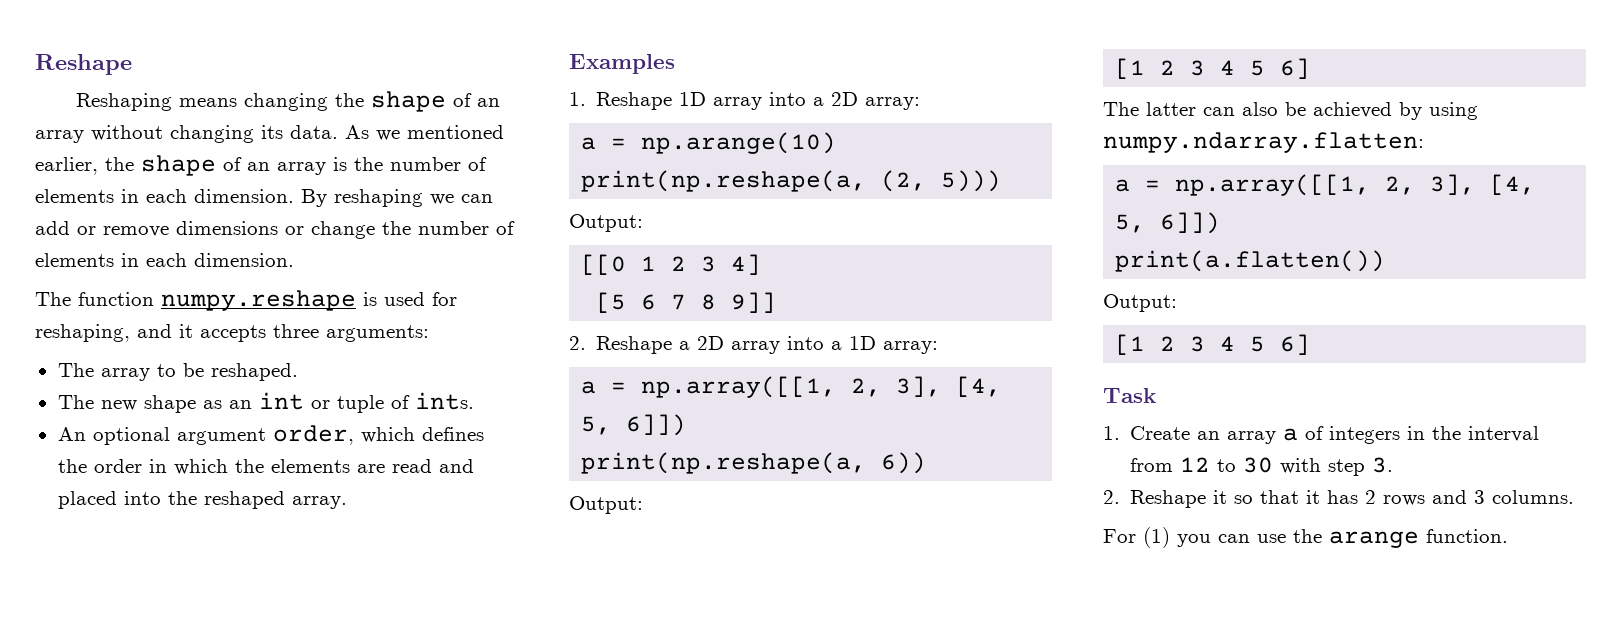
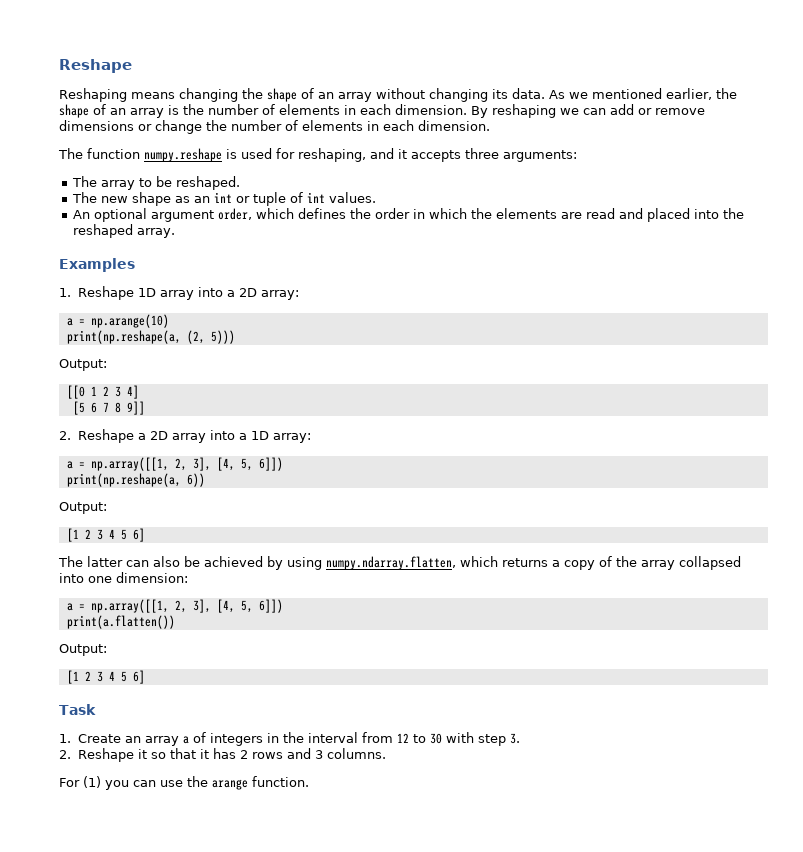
[414,392,474,410] ints. -> [306,192,376,203] int values.
[1103,132,1424,153] numpy.ndarray.flatten: -> [326,556,741,570] [59,572,188,583] numpy.ndarray.flatten, which returns a copy of the array collapsed into one dimension:

